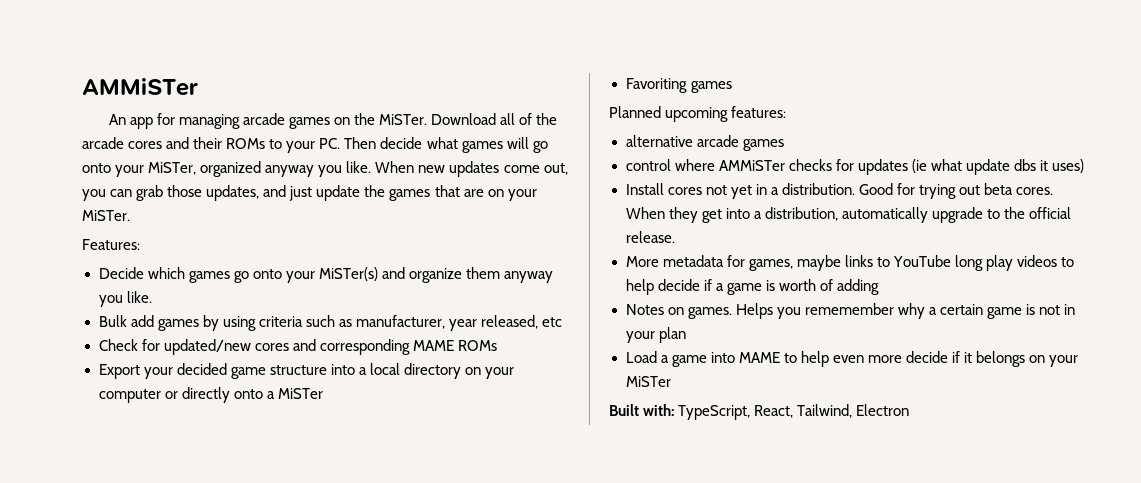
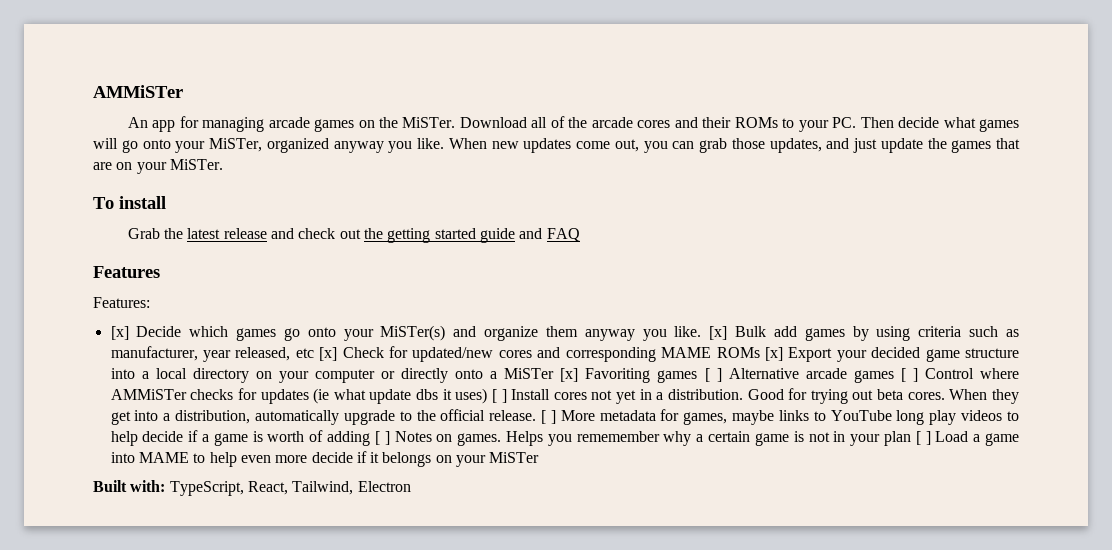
(130, 215) none -> [93,196,166,209] [127,228,580,243] [93,266,160,278] // To install // Grab the latest release and check out the getting started guide and FAQ // Features
(140, 244) none -> [110,326,129,340] [x]
(152, 297) // -> [709,326,728,340] [x]
(563, 322) // -> [319,347,338,361] [x]
(497, 345) // -> [764,347,783,361] [x]
(323, 393) // -> [560,368,579,382] [x]
[609,106,787,122] [625,135,784,151] [625,159,671,171] // Planned upcoming features: // alternative arcade games // control -> [704,368,974,383] [ ] Alternative arcade games [ ] Control
(1085, 166) // -> [491,389,507,403] [ ]
(675, 237) // -> [541,410,556,424] [ ]
(879, 287) // -> [374,431,390,445] [ ]
(686, 335) // -> [915,431,931,445] [ ]

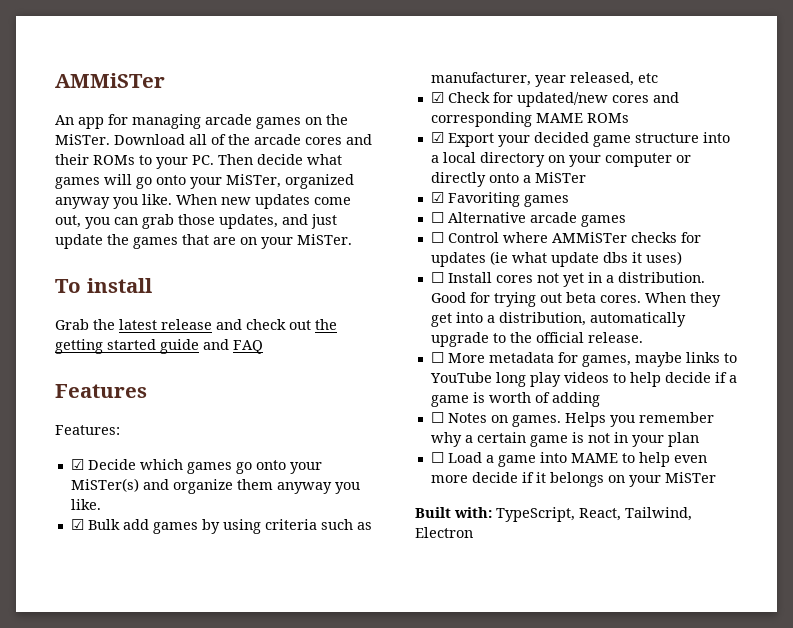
[110,326,129,340] [x] -> [70,459,84,470] ☑
[709,326,728,340] [x] -> [70,519,84,530] // ☑
[319,347,338,361] [x] -> [430,92,444,103] // ☑
[764,347,783,361] [x] -> [430,132,444,143] // ☑
[560,368,579,382] [x] -> [430,192,444,203] // ☑
[704,368,722,382] [ ] -> [430,212,444,223] // ☐
[900,368,918,382] [ ] -> [430,232,444,243] // ☐
[491,389,507,403] [ ] -> [430,272,444,283] // ☐
[541,410,556,424] [ ] -> [430,352,444,363] // ☐
[374,431,390,445] [ ] -> [430,412,444,423] // ☐
[576,431,660,442] rememember -> [638,412,714,423] remember
[915,431,931,445] [ ] -> [430,452,444,463] // ☐

